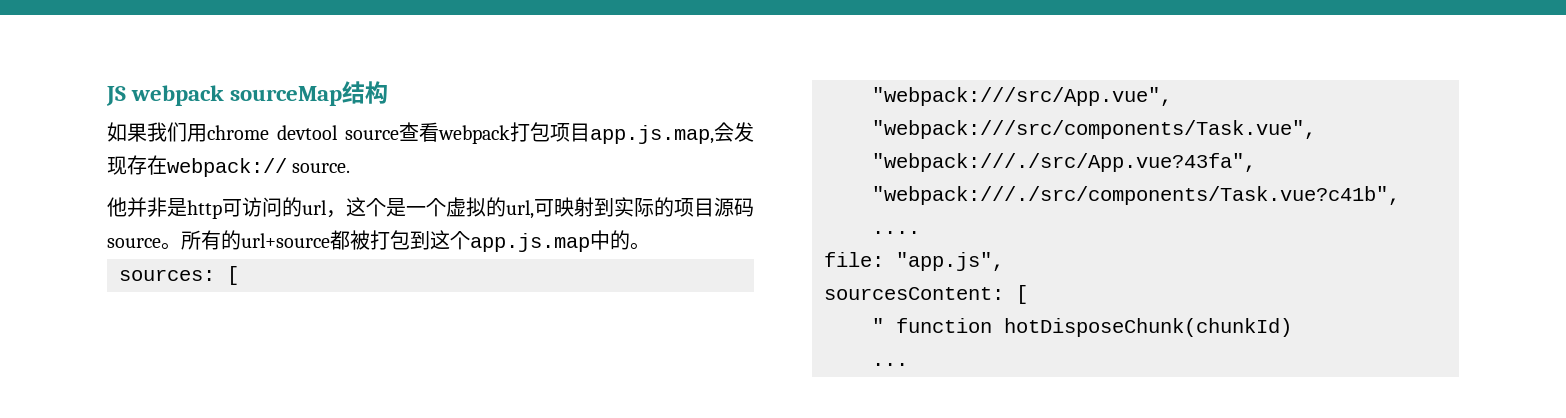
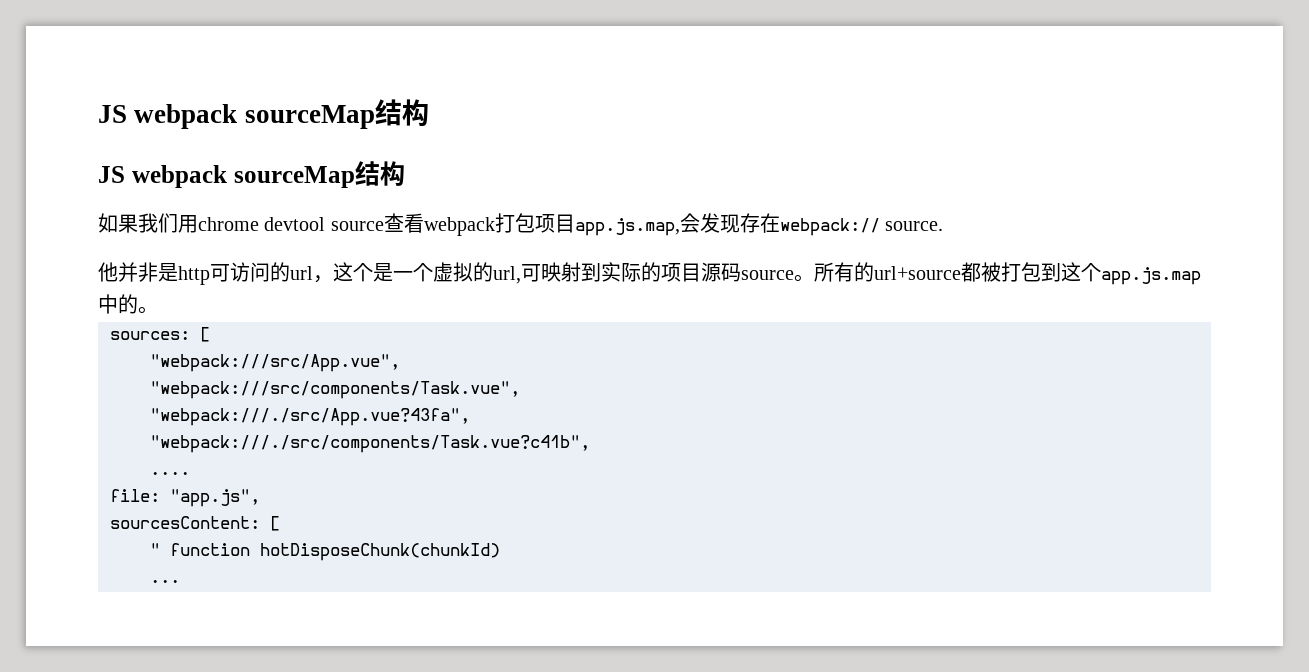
[106,81,389,106] JS webpack sourceMap结构 -> [98,99,429,129] [98,161,405,188] JS webpack sourceMap结构 // JS webpack sourceMap结构

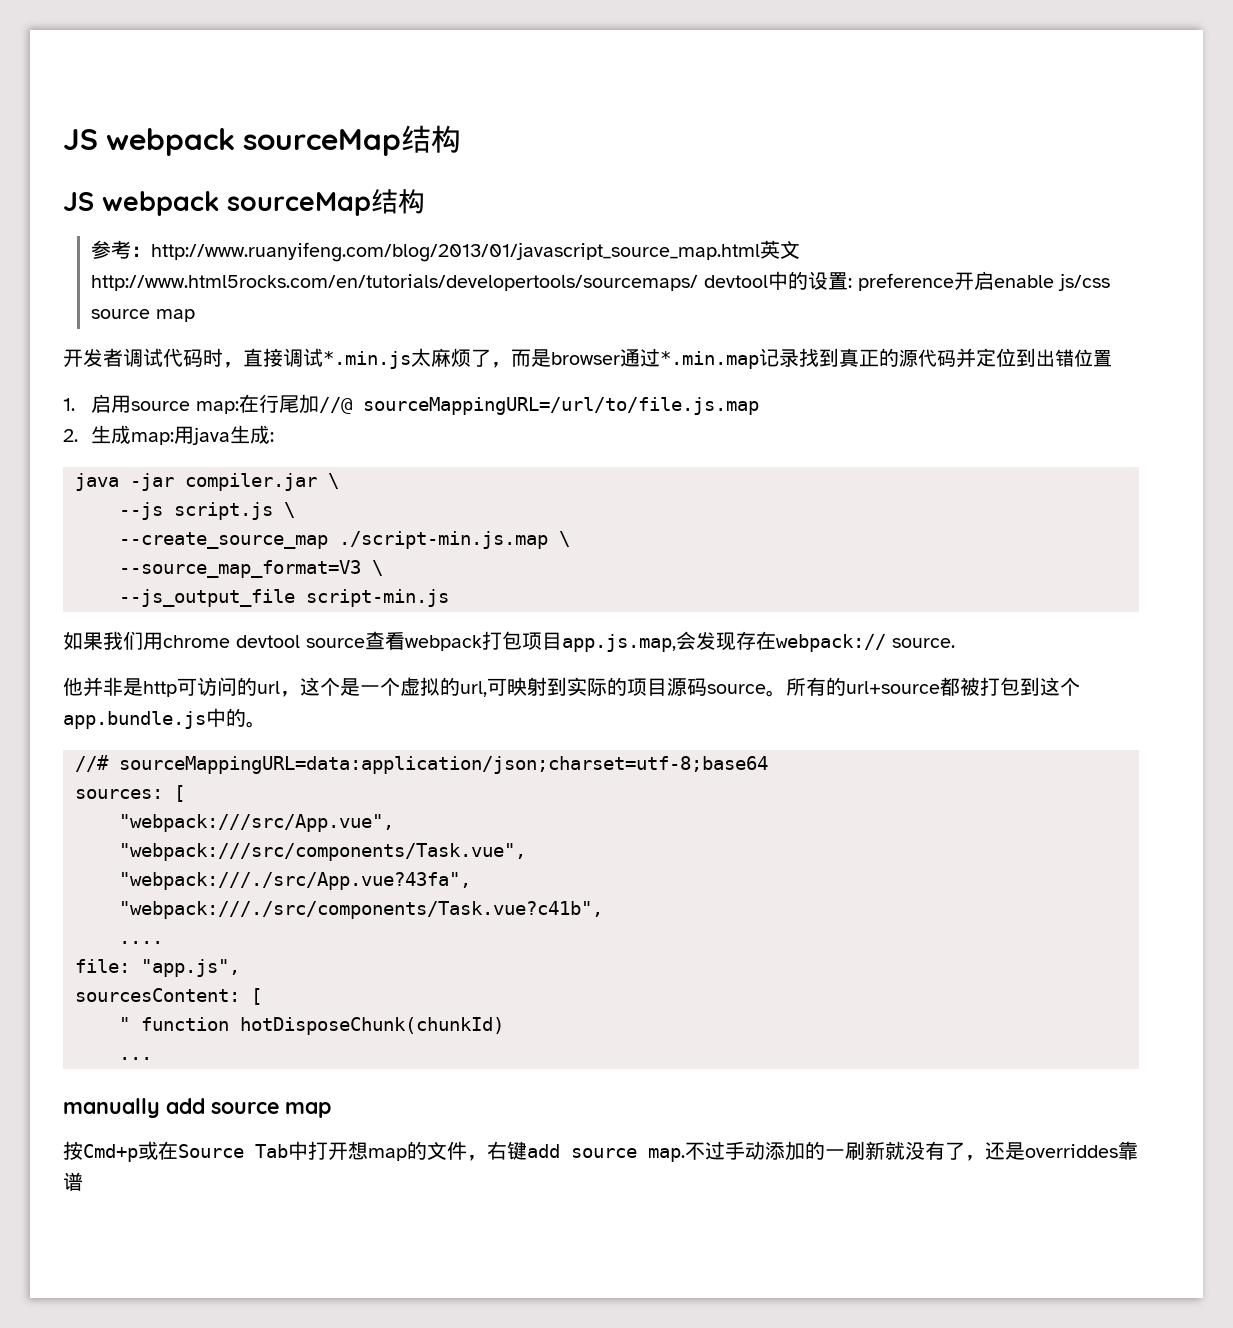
(405, 173) none -> [90,240,800,262] [90,271,1110,291] [90,309,195,322] [63,348,1112,369] [63,394,759,415] [63,425,274,445] [75,473,339,491] [119,502,295,520] [119,531,570,549] [119,560,383,578] [119,589,449,607] // 参考：http://www.ruanyifeng.com/blog/2013/01/javascript_source_map.html英文http://www.html5rocks.com/en/tutorials/developertools/sourcemaps/ devtool中的设置: preference开启enable js/css source map // 开发者调试代码时，直接调试*.min.js太麻烦了，而是browser通过*.min.map记录找到真正的源代码并定位到出错位置 // 1.启用source map:在行尾加//@ sourceMappingURL=/url/to/file.js.map // 2.生成map:用java生成: // java -jar compiler.jar \ // --js script.js \ // --create_source_map ./script-min.js.map \ // --source_map_format=V3 \ // --js_output_file script-min.js
[1101,267,1201,285] app.js.map -> [63,711,206,729] app.bundle.js
(158, 310) none -> [75,755,768,774] // //# sourceMappingURL=data:application/json;charset=utf-8;base64
(180, 581) none -> [63,1098,331,1118] [63,1141,1138,1162] [63,1172,83,1191] // manually add source map // 按Cmd+p或在Source Tab中打开想map的文件，右键add source map.不过手动添加的一刷新就没有了，还是overriddes靠谱

